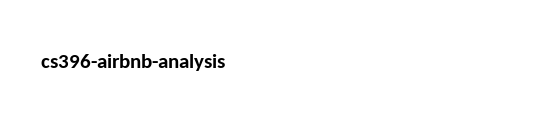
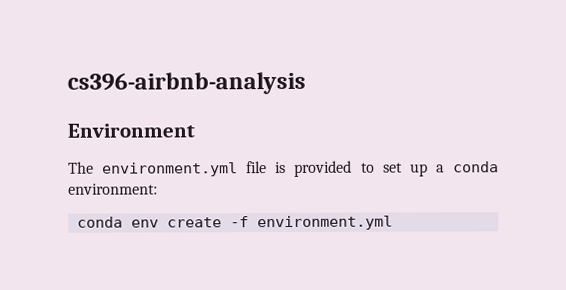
(225, 62) none -> [67,123,195,138] [68,160,499,177] [68,183,158,195] [77,215,394,231] // Environment // The environment.yml file is provided to set up a conda environment: // conda env create -f environment.yml

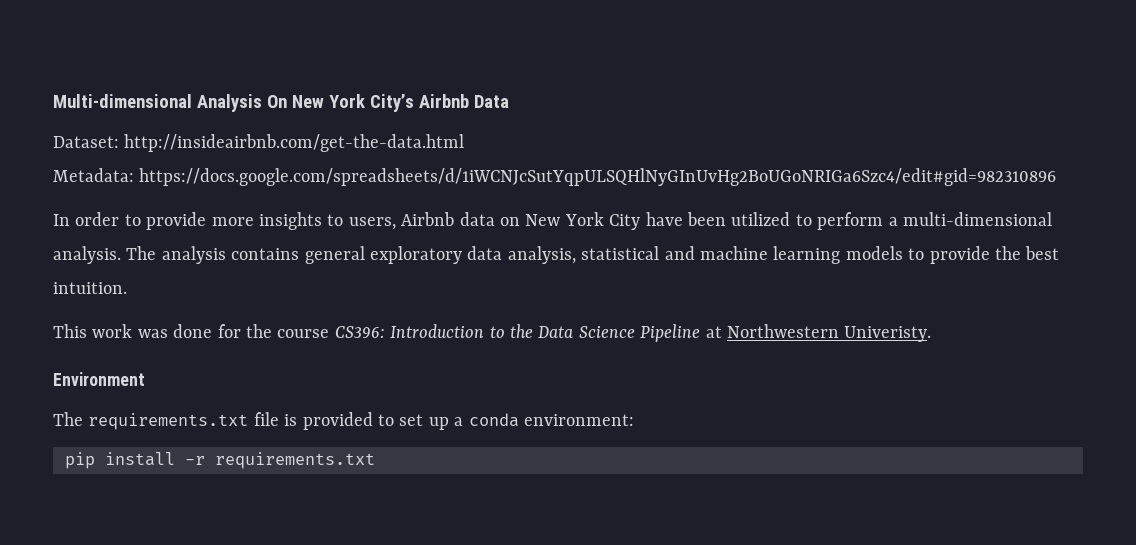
[67,71,306,95] cs396-airbnb-analysis -> [53,94,509,112] [53,134,465,152] [53,168,1057,186] [53,212,1052,230] [53,246,1060,264] [53,282,127,294] [53,324,932,342] Multi-dimensional Analysis On New York City’s Airbnb Data // Dataset: http://insideairbnb.com/get-the-data.html // Metadata: https://docs.google.com/spreadsheets/d/1iWCNJcSutYqpULSQHlNyGInUvHg2BoUGoNRIGa6Szc4/edit#gid=982310896 // In order to provide more insights to users, Airbnb data on New York City have been utilized to perform a multi-dimensional analysis. The analysis contains general exploratory data analysis, statistical and machine learning models to provide the best intuition. // This work was done for the course CS396: Introduction to the Data Science Pipeline at Northwestern Univeristy.
[102,162,239,177] environment.yml -> [88,413,249,430] requirements.txt
[77,215,394,231] conda env create -f environment.yml -> [65,452,375,469] pip install -r requirements.txt

